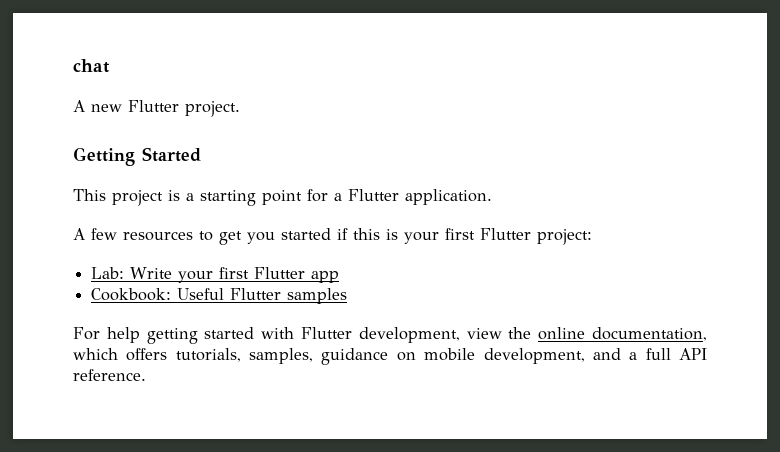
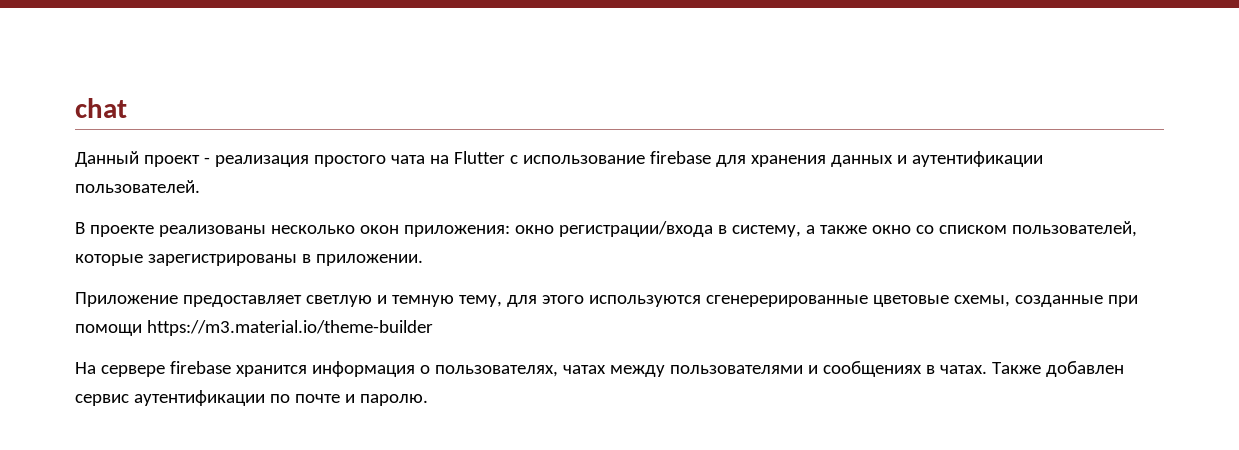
[73,100,240,117] [73,147,201,166] [73,189,492,206] [73,228,592,245] [91,267,340,283] [91,288,348,304] [73,327,707,344] [73,348,708,365] [73,369,146,381] A new Flutter project. // Getting Started // This project is a starting point for a Flutter application. // A few resources to get you started if this is your first Flutter project: // Lab: Write your first Flutter app // Cookbook: Useful Flutter samples // For help getting started with Flutter development, view the online documentation, which offers tutorials, samples, guidance on mobile development, and a full API reference. -> [75,151,1043,167] [75,180,200,193] [75,221,1137,237] [75,254,423,266] [75,292,1138,307] [75,320,433,336] [75,361,1124,377] [75,390,428,406] Данный проект - реализация простого чата на Flutter с использование firebase для хранения данных и аутентификации пользователей. // В проекте реализованы несколько окон приложения: окно регистрации/входа в систему, а также окно со списком пользователей, которые зарегистрированы в приложении. // Приложение предоставляет светлую и темную тему, для этого используются сгенерерированные цветовые схемы, созданные при помощи https://m3.material.io/theme-builder // На сервере firebase хранится информация о пользователях, чатах между пользователями и сообщениях в чатах. Также добавлен сервис аутентификации по почте и паролю.

